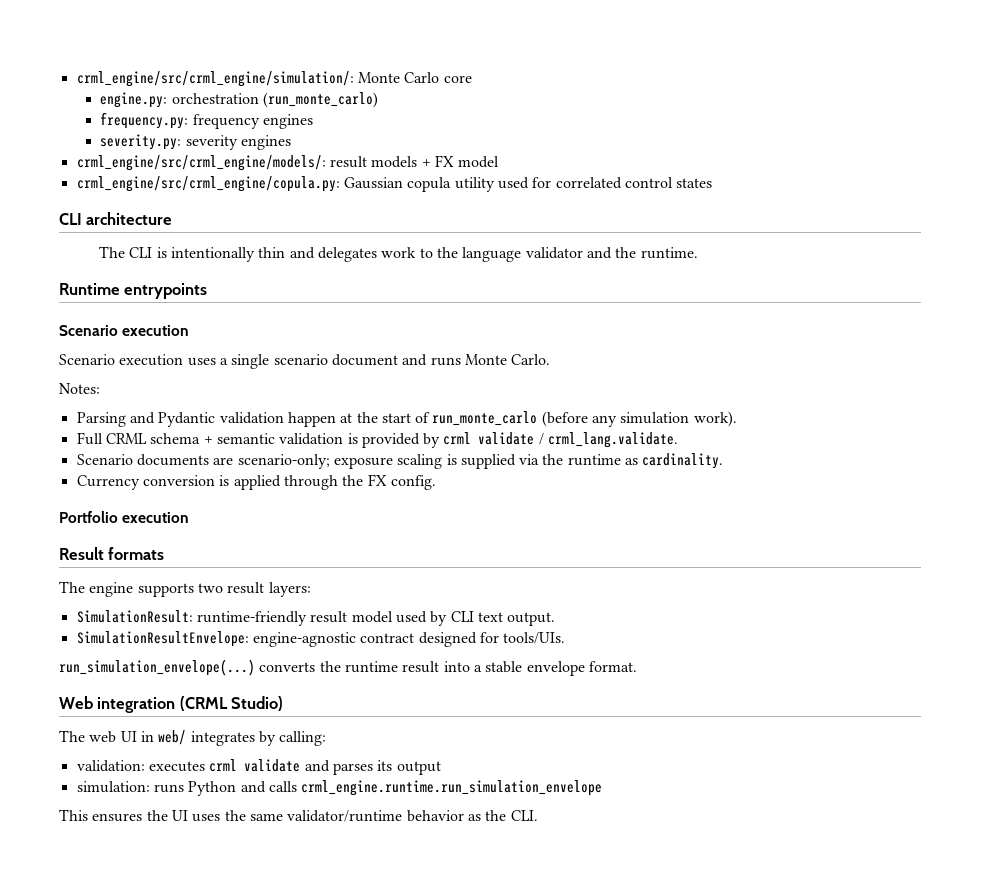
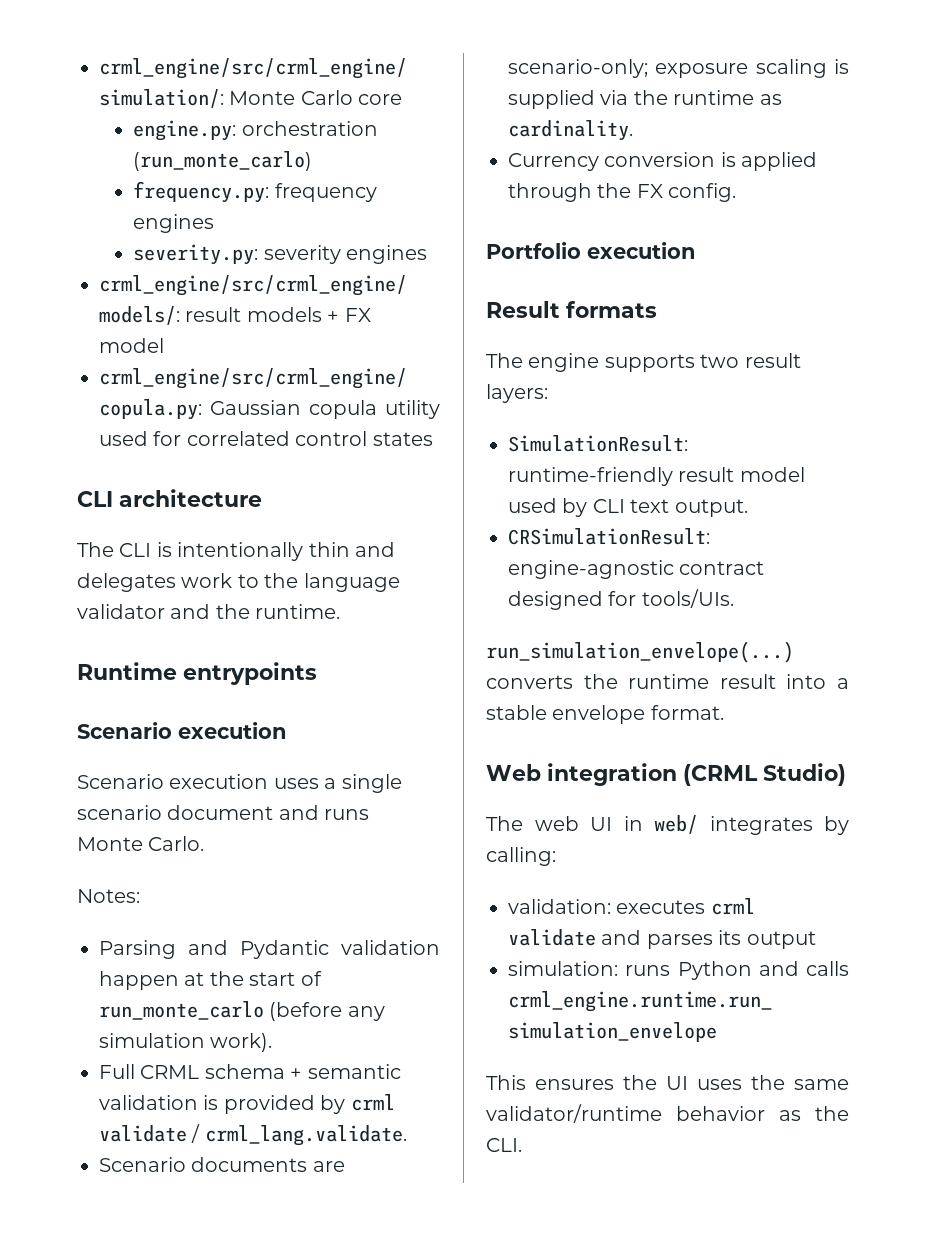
[76,631,249,647] SimulationResultEnvelope: -> [508,528,710,545] CRSimulationResult:

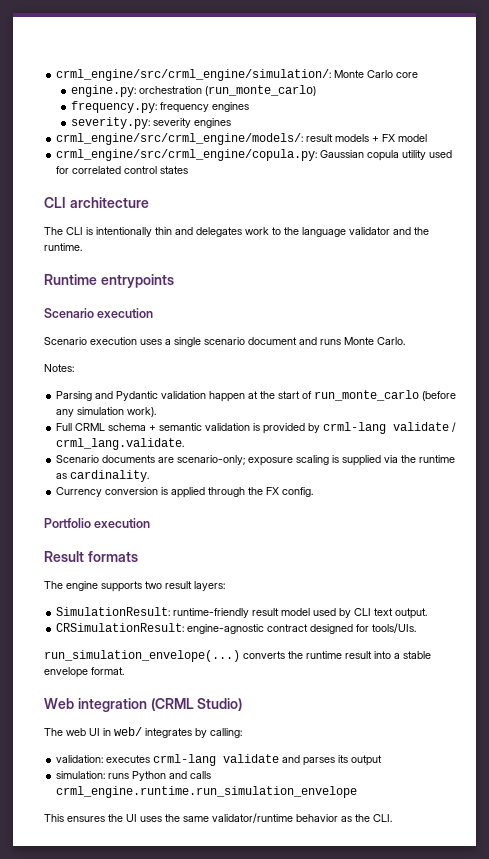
[350,1094,395,1111] crml -> [323,422,387,434] crml-lang
[710,898,755,915] crml -> [153,754,217,766] crml-lang

